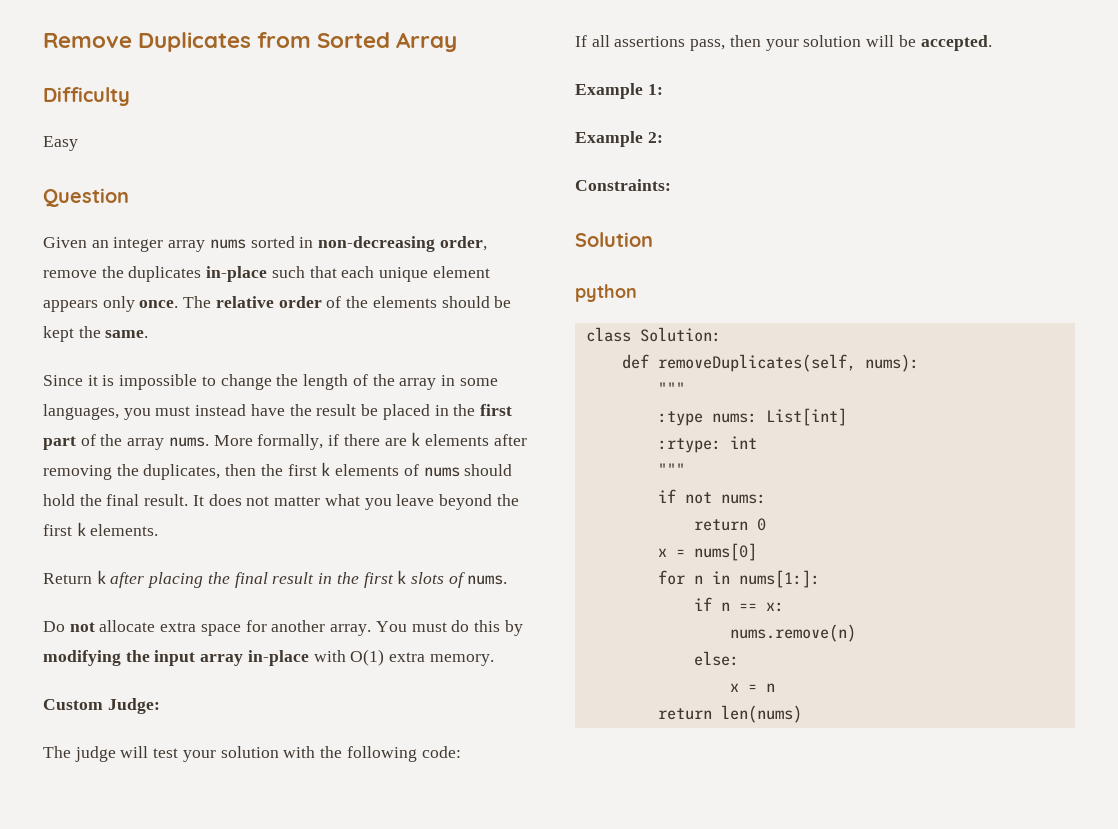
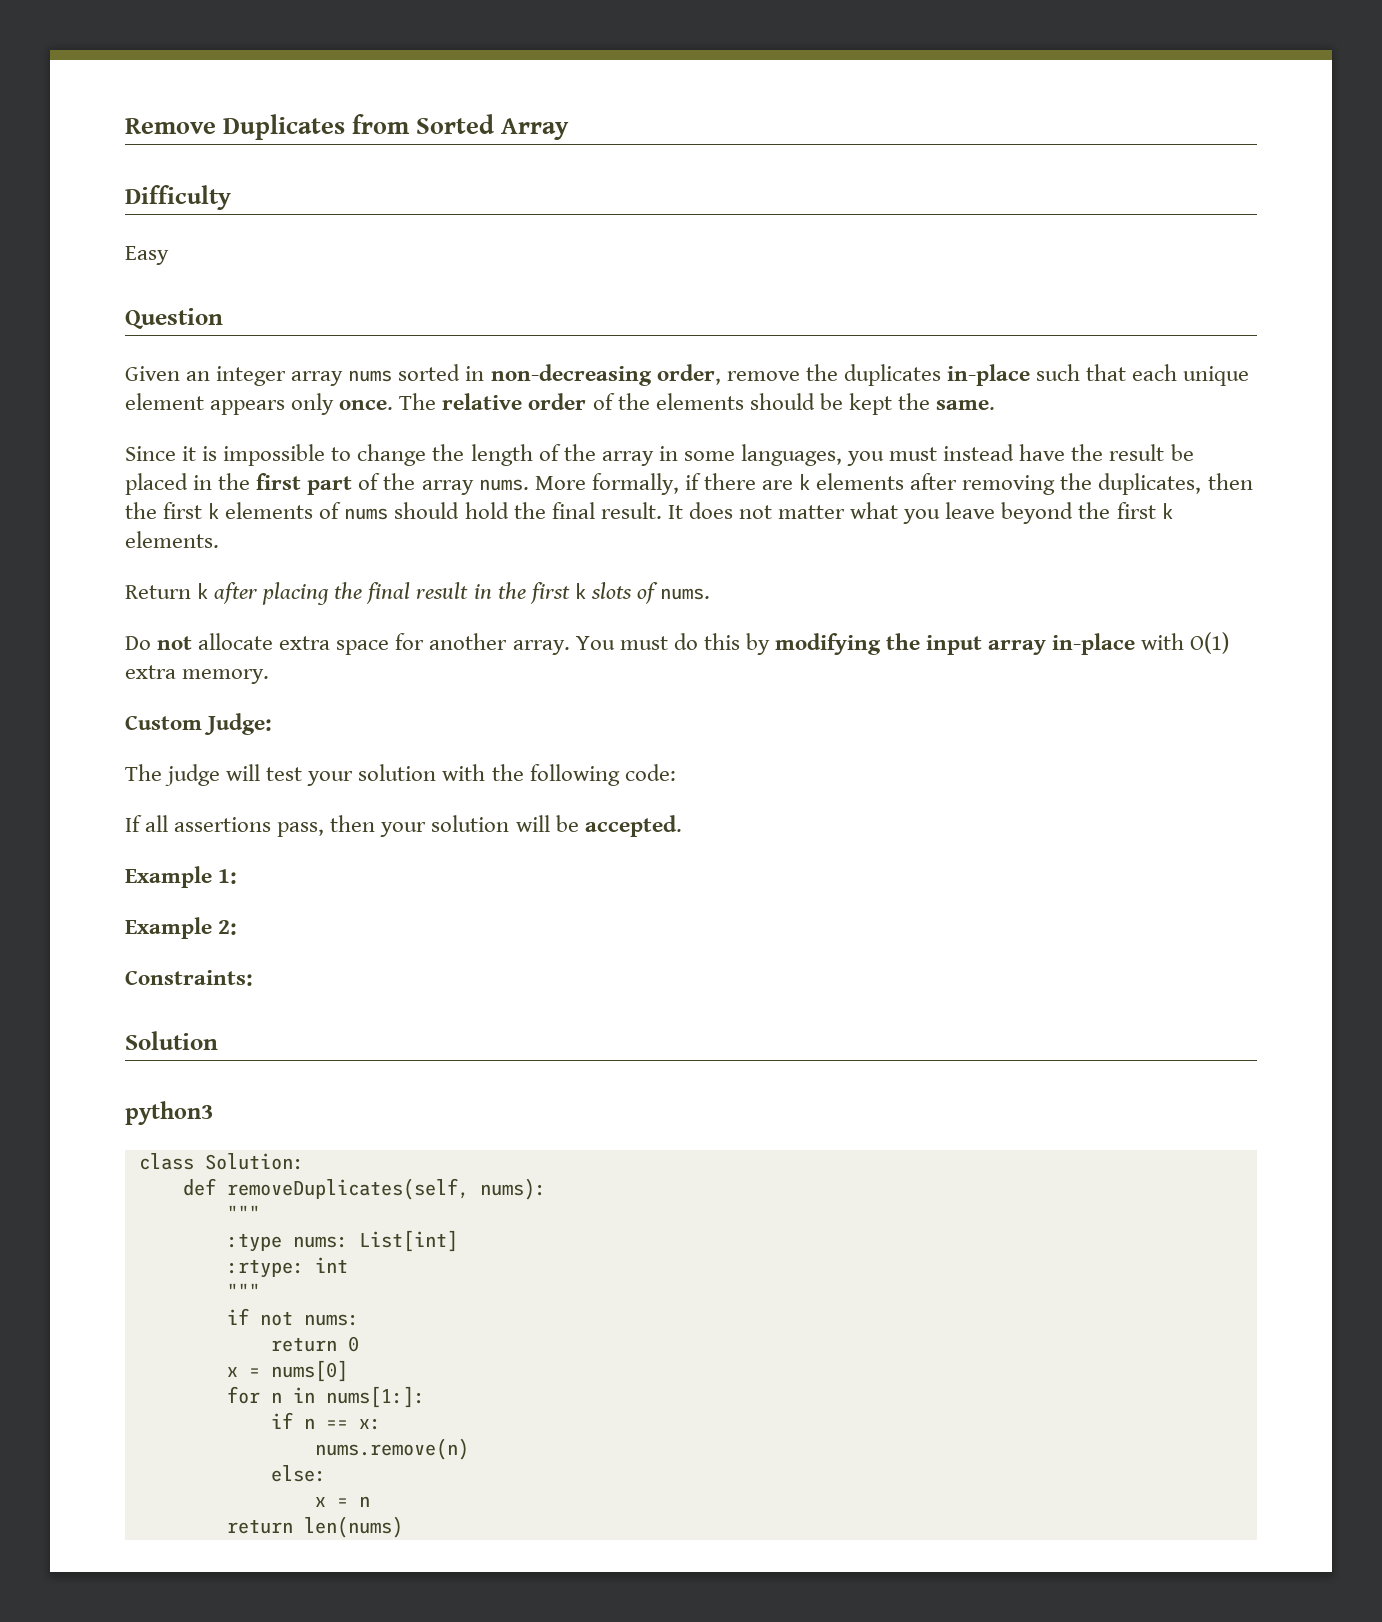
[575,284,637,302] python -> [125,1101,213,1125] python3

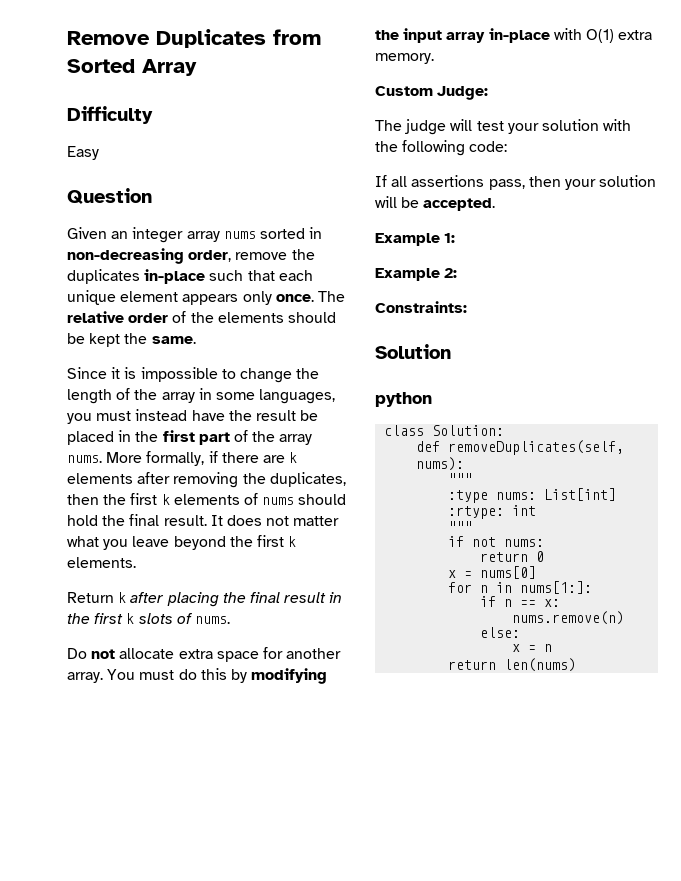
[125,1101,213,1125] python3 -> [375,392,432,407] python

